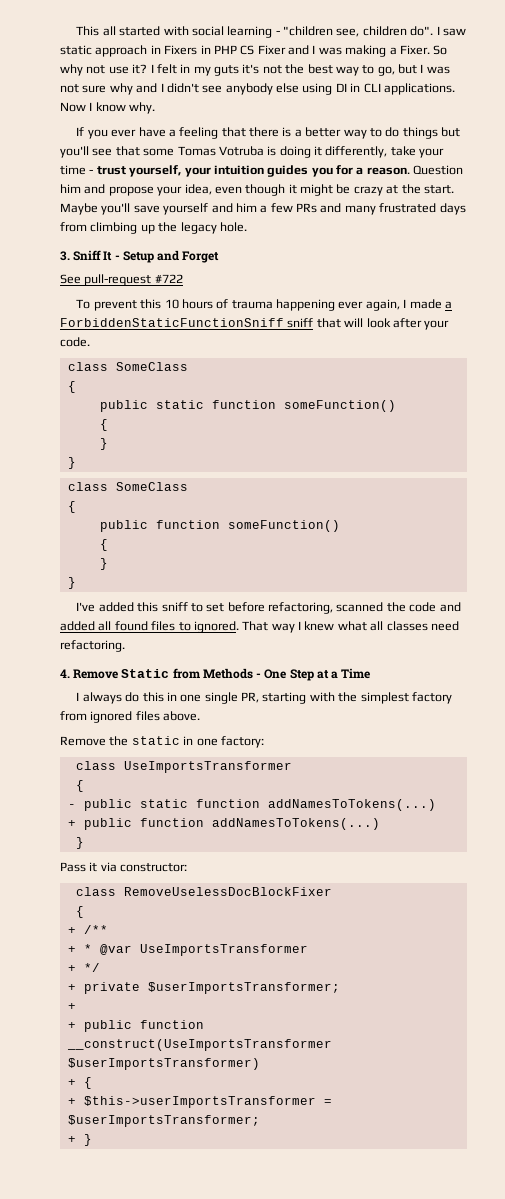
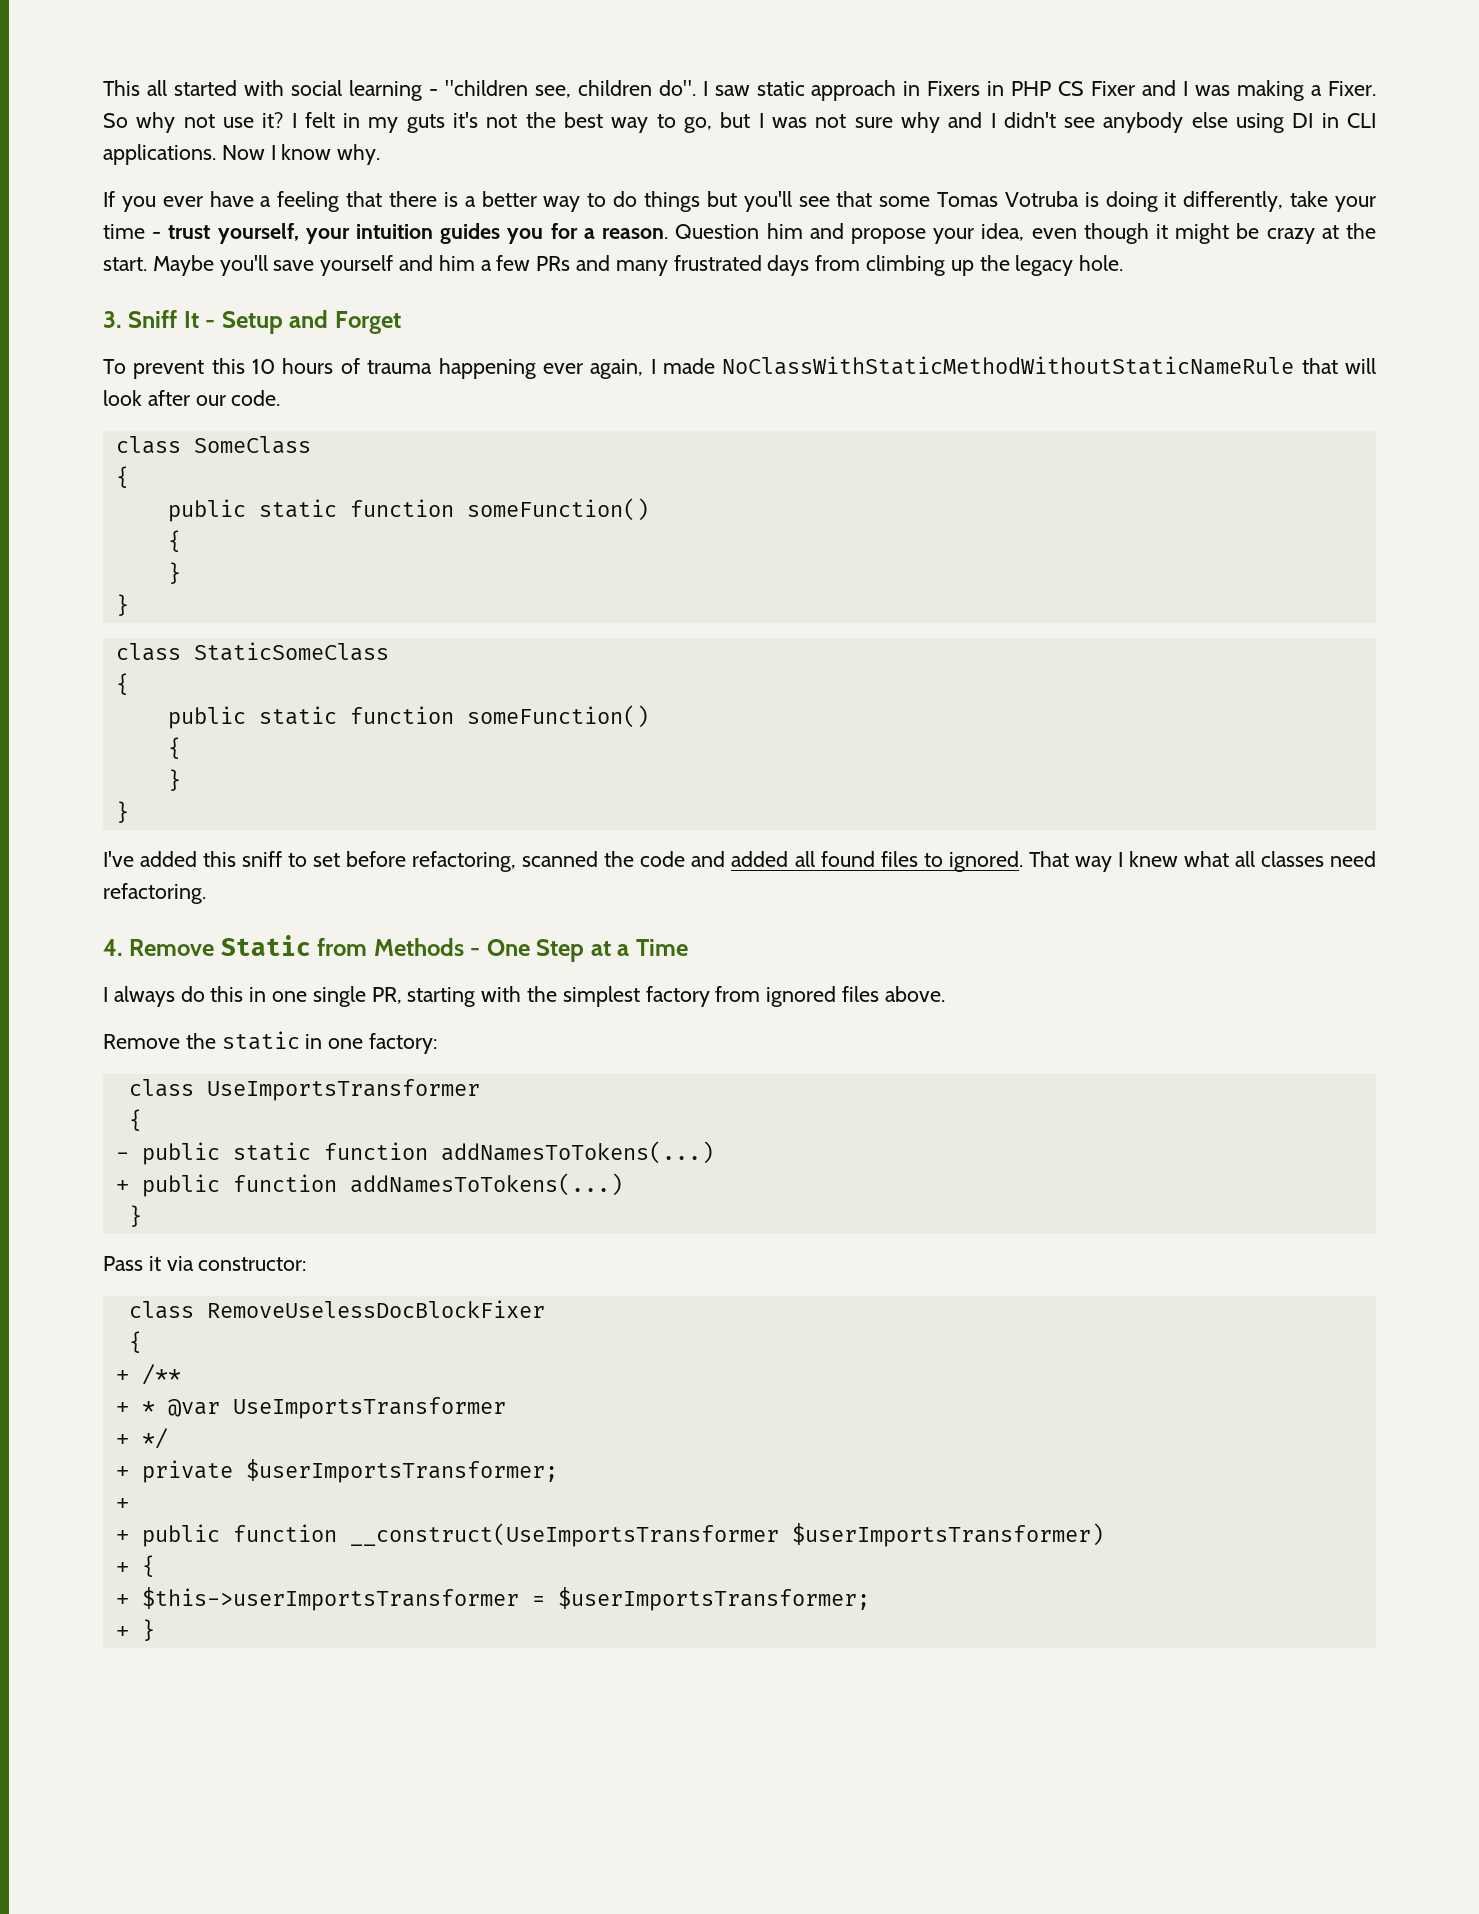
[60,274,183,286] // See pull-request #722 -> (401, 322) none
[444,301,452,309] [60,318,314,328] a ForbiddenStaticFunctionSniff sniff -> [722,356,1295,375] NoClassWithStaticMethodWithoutStaticNameRule
[424,320,450,330] your -> [195,395,226,406] our
[115,482,188,491] [67,501,76,513] [99,520,148,532] SomeClass // { // public -> [193,642,389,661] [115,673,129,695] [167,706,337,729] StaticSomeClass // { // public static

